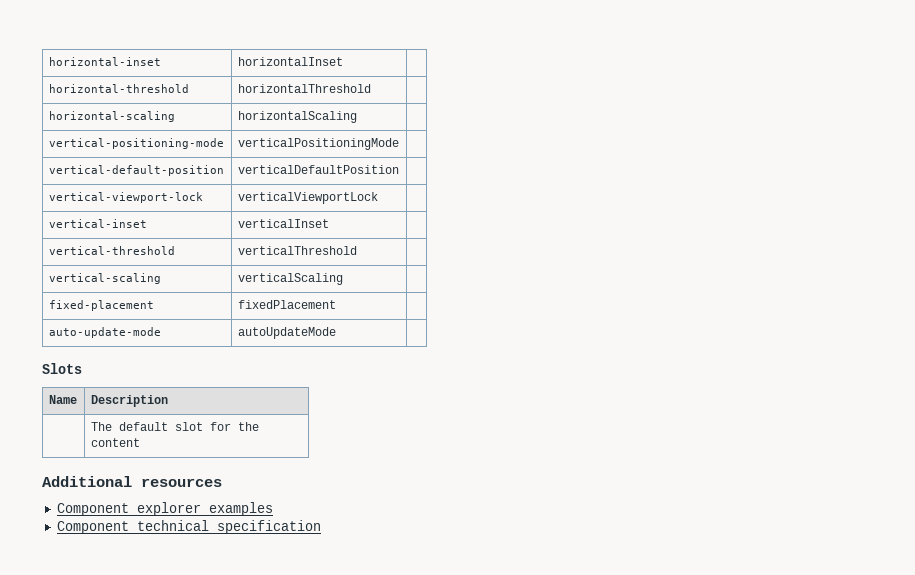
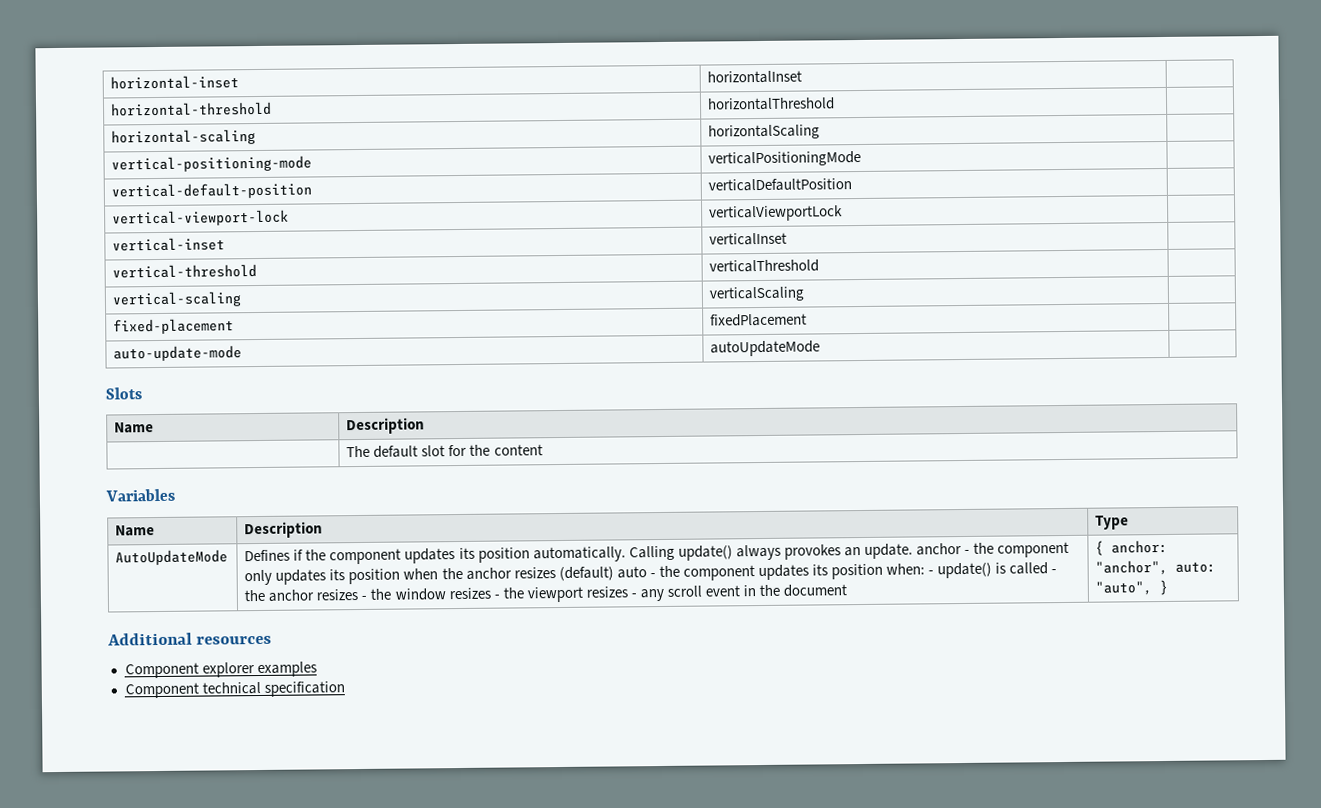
(140, 442) none -> [105,488,175,502] [115,525,156,537] [244,521,324,539] [1095,515,1130,530] [115,549,229,566] [244,541,1070,565] [244,562,1058,586] [244,584,848,603] [1095,539,1169,556] [1095,559,1217,576] [1095,579,1169,596] // Variables // Name | Description | Type // AutoUpdateMode | Defines if the component updates its position automatically. Calling update() always provokes an update. anchor - the component only updates its position when the anchor resizes (default) auto - the component updates its position when: - update() is called - the anchor resizes - the window resizes - the viewport resizes - any scroll event in the document | { anchor: "anchor", auto: "auto", }

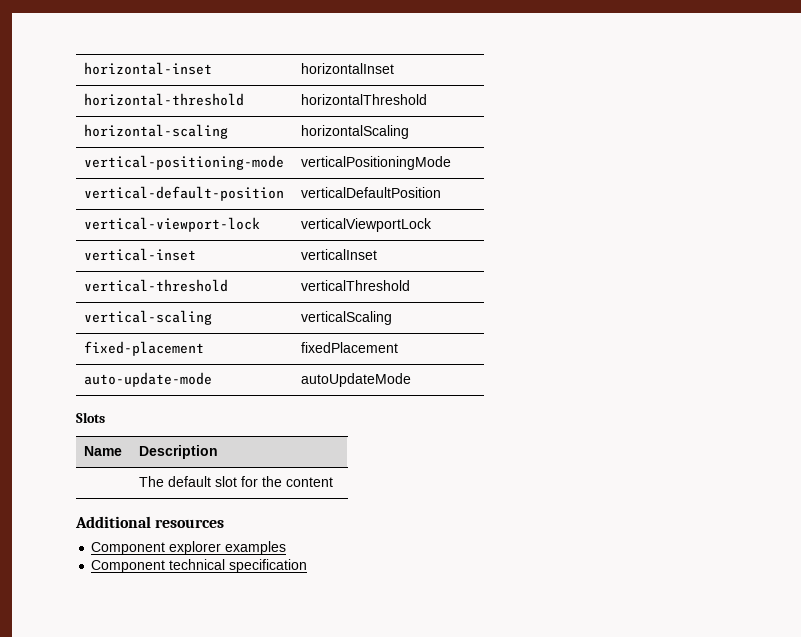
[105,488,175,502] [115,525,156,537] [244,521,324,539] [1095,515,1130,530] [115,549,229,566] [244,541,1070,565] [244,562,1058,586] [244,584,848,603] [1095,539,1169,556] [1095,559,1217,576] [1095,579,1169,596] // Variables // Name | Description | Type // AutoUpdateMode | Defines if the component updates its position automatically. Calling update() always provokes an update. anchor - the component only updates its position when the anchor resizes (default) auto - the component updates its position when: - update() is called - the anchor resizes - the window resizes - the viewport resizes - any scroll event in the document | { anchor: "anchor", auto: "auto", } -> (334, 482) none

